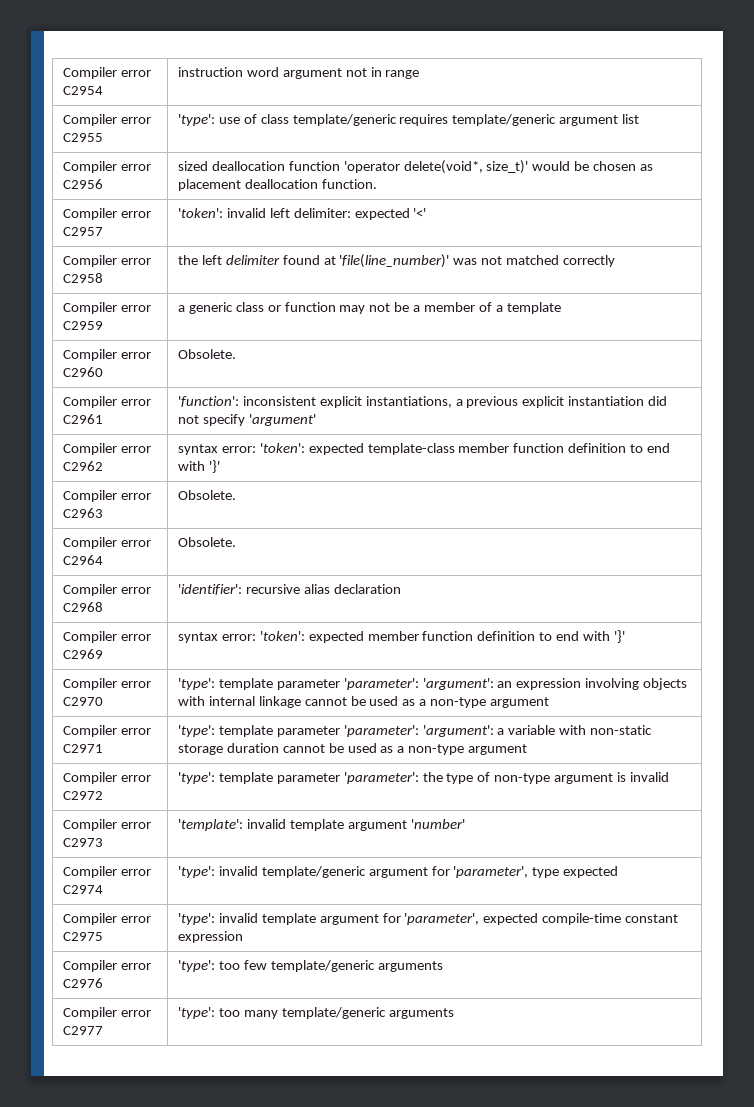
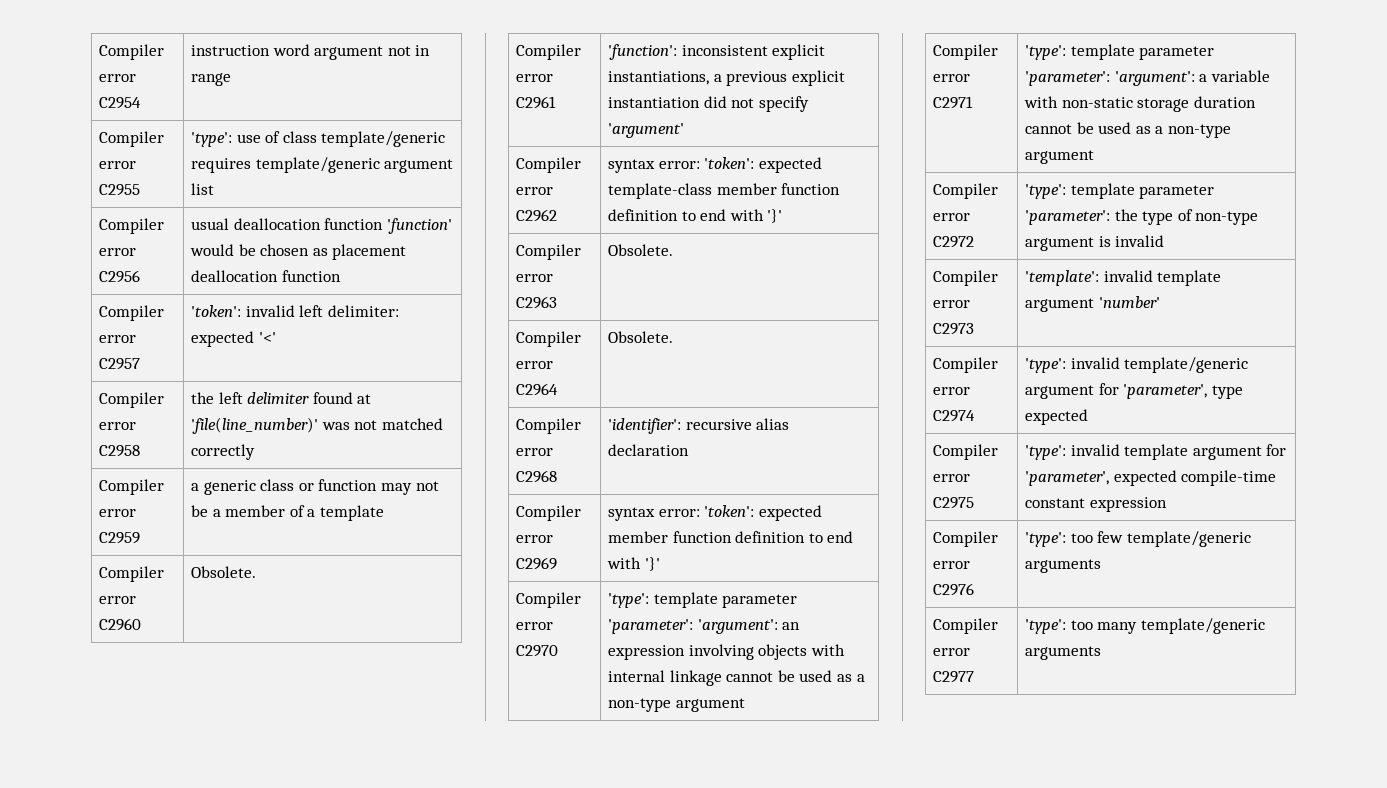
[177,160,529,174] sized deallocation function 'operator delete(void*, size_t)' -> [191,218,452,234] usual deallocation function 'function'
[321,179,377,189] function. -> [281,270,341,282] function

